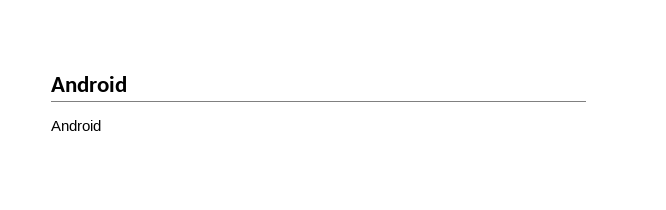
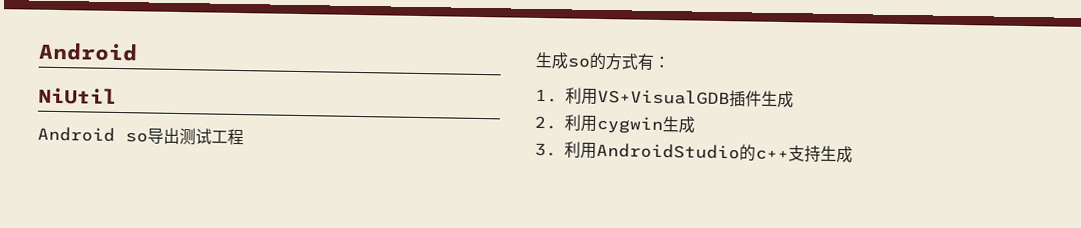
[51,76,127,92] [51,120,101,131] Android // Android -> [38,42,138,62] [38,87,117,105] [37,126,244,146] [535,51,670,71] [535,87,794,109] [534,114,695,135] [534,141,853,164] Android // NiUtil // Android so导出测试工程 // 生成so的方式有： // 1.利用VS+VisualGDB插件生成 // 2.利用cygwin生成 // 3.利用AndroidStudio的c++支持生成

